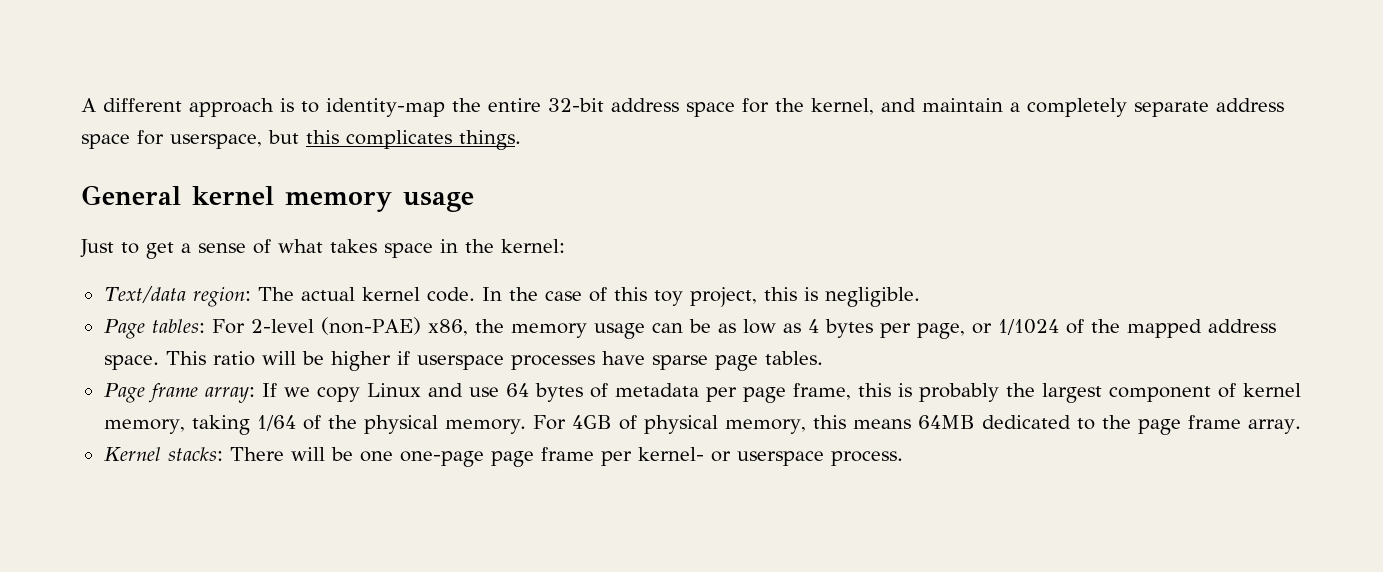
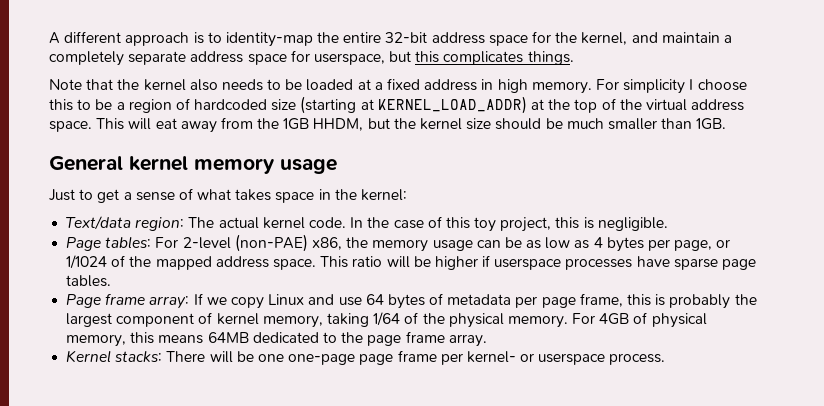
(521, 140) none -> [49,78,747,94] [49,96,745,114] [49,117,727,133] // Note that the kernel also needs to be loaded at a fixed address in high memory. For simplicity I choose this to be a region of hardcoded size (starting at KERNEL_LOAD_ADDR) at the top of the virtual address space. This will eat away from the 1GB HHDM, but the kernel size should be much smaller than 1GB.

